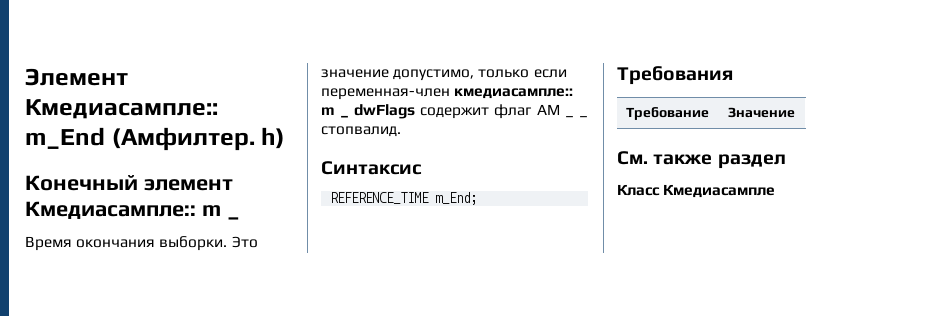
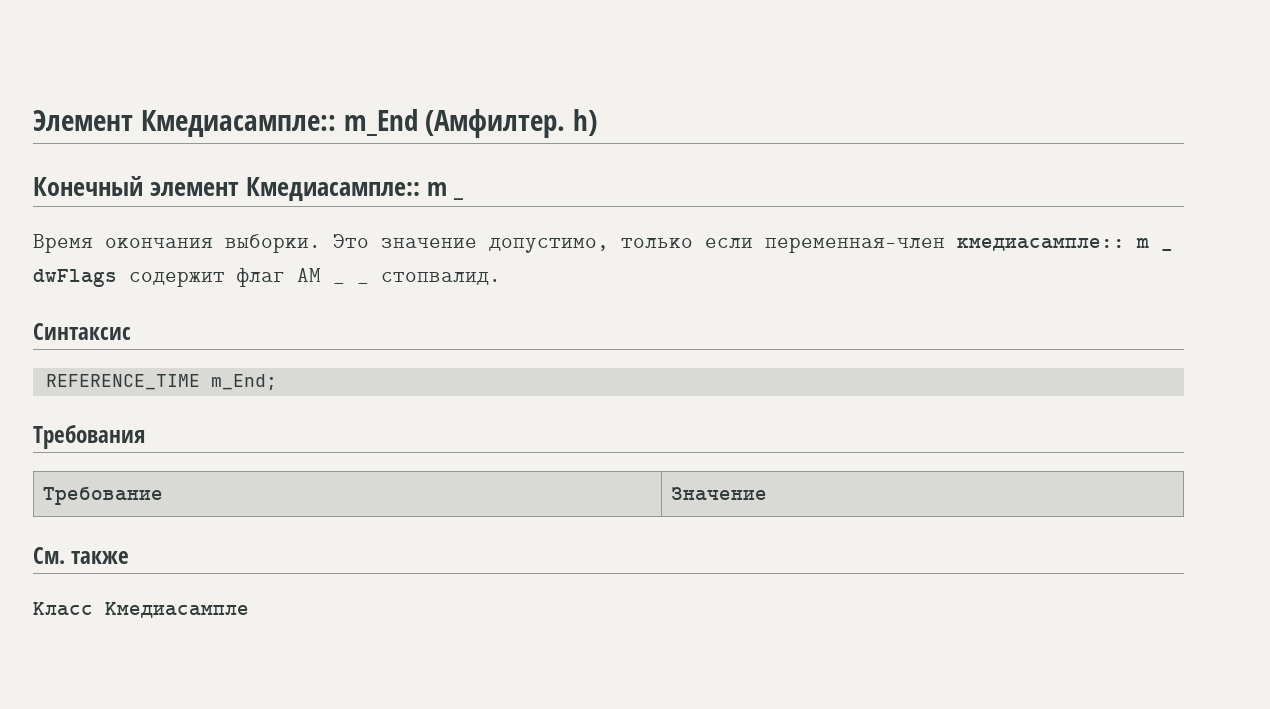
[717,154,786,169] раздел -> (130, 557) none

